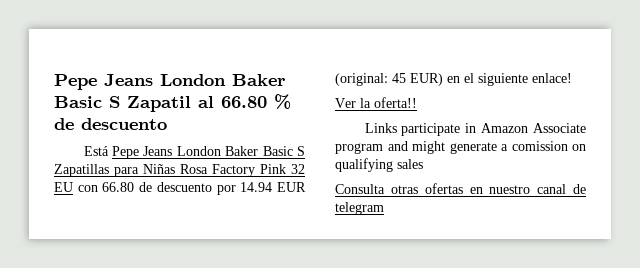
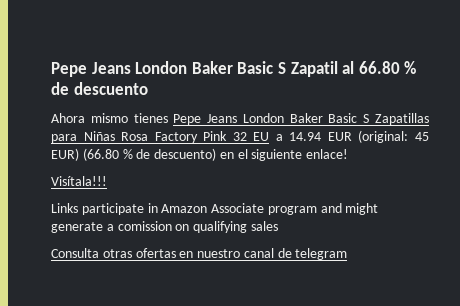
[83,146,109,156] Está -> [51,113,168,123] Ahora mismo tienes
[77,182,236,195] con 66.80 de descuento por -> [275,134,283,141] a
(443, 79) none -> [82,148,217,161] (66.80 % de descuento)
[335,97,417,108] Ver la oferta!! -> [51,176,107,186] Visítala!!!

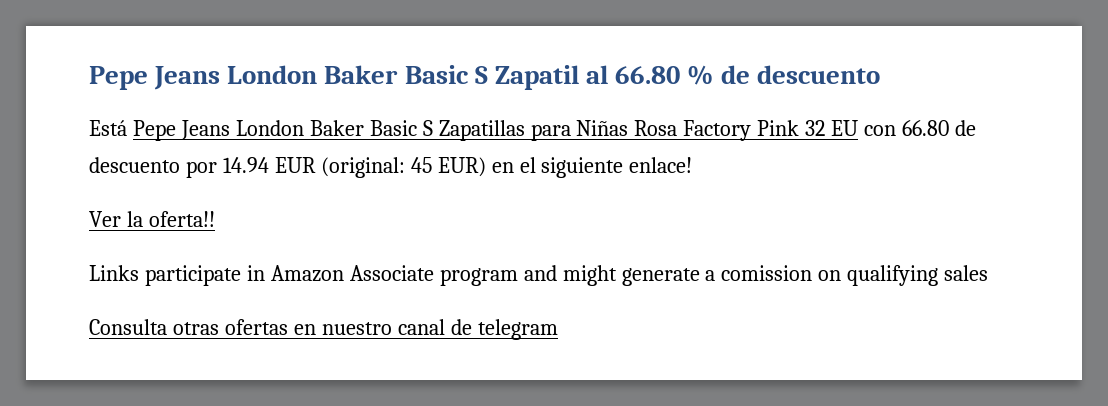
[51,113,168,123] Ahora mismo tienes -> [89,120,127,136] Está
[275,134,283,141] a -> [864,120,976,136] [89,157,217,178] con 66.80 de descuento por
[82,148,217,161] (66.80 % de descuento) -> (486, 167) none
[51,176,107,186] Visítala!!! -> [89,211,215,227] Ver la oferta!!

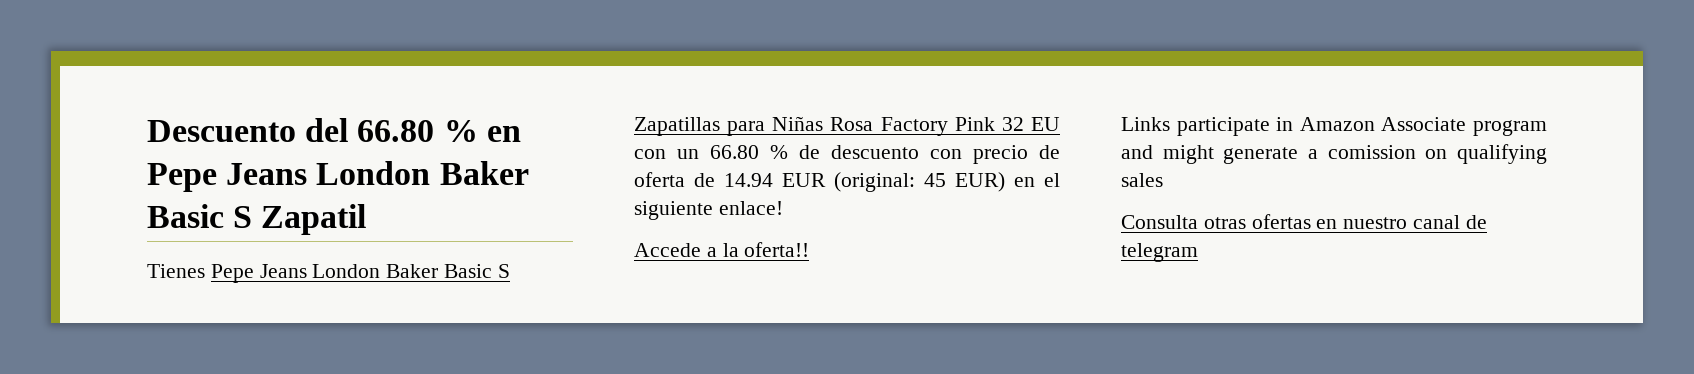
(89, 78) none -> [147,118,521,142] Descuento del 66.80 % en
[586,65,880,85] [89,120,127,136] al 66.80 % de descuento // Está -> [147,264,205,278] // Tienes
[902,120,976,136] [89,157,217,178] 66.80 de descuento por -> [677,145,1060,164] [634,172,715,187] un 66.80 % de descuento con precio de oferta de
[89,211,121,227] Ver -> [634,243,717,257] Accede a

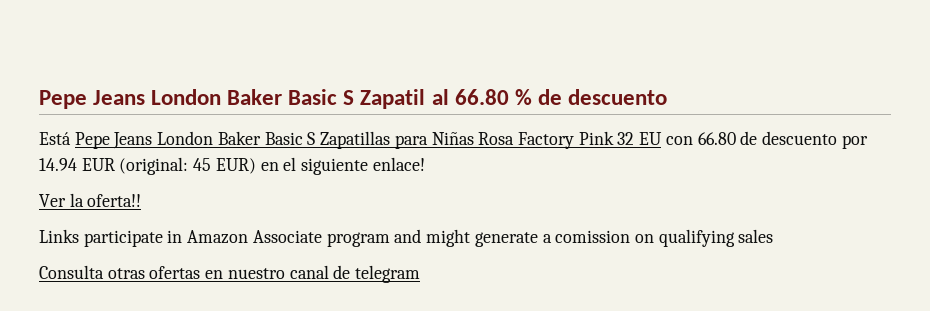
[147,118,521,142] Descuento del 66.80 % en -> (39, 99) none
[147,264,205,278] // Tienes -> [431,89,667,105] [39,132,71,145] al 66.80 % de descuento // Está
[677,145,1060,164] [634,172,715,187] un 66.80 % de descuento con precio de oferta de -> [697,131,868,149] 66.80 de descuento por
[634,243,717,257] Accede a -> [39,194,66,207] Ver

